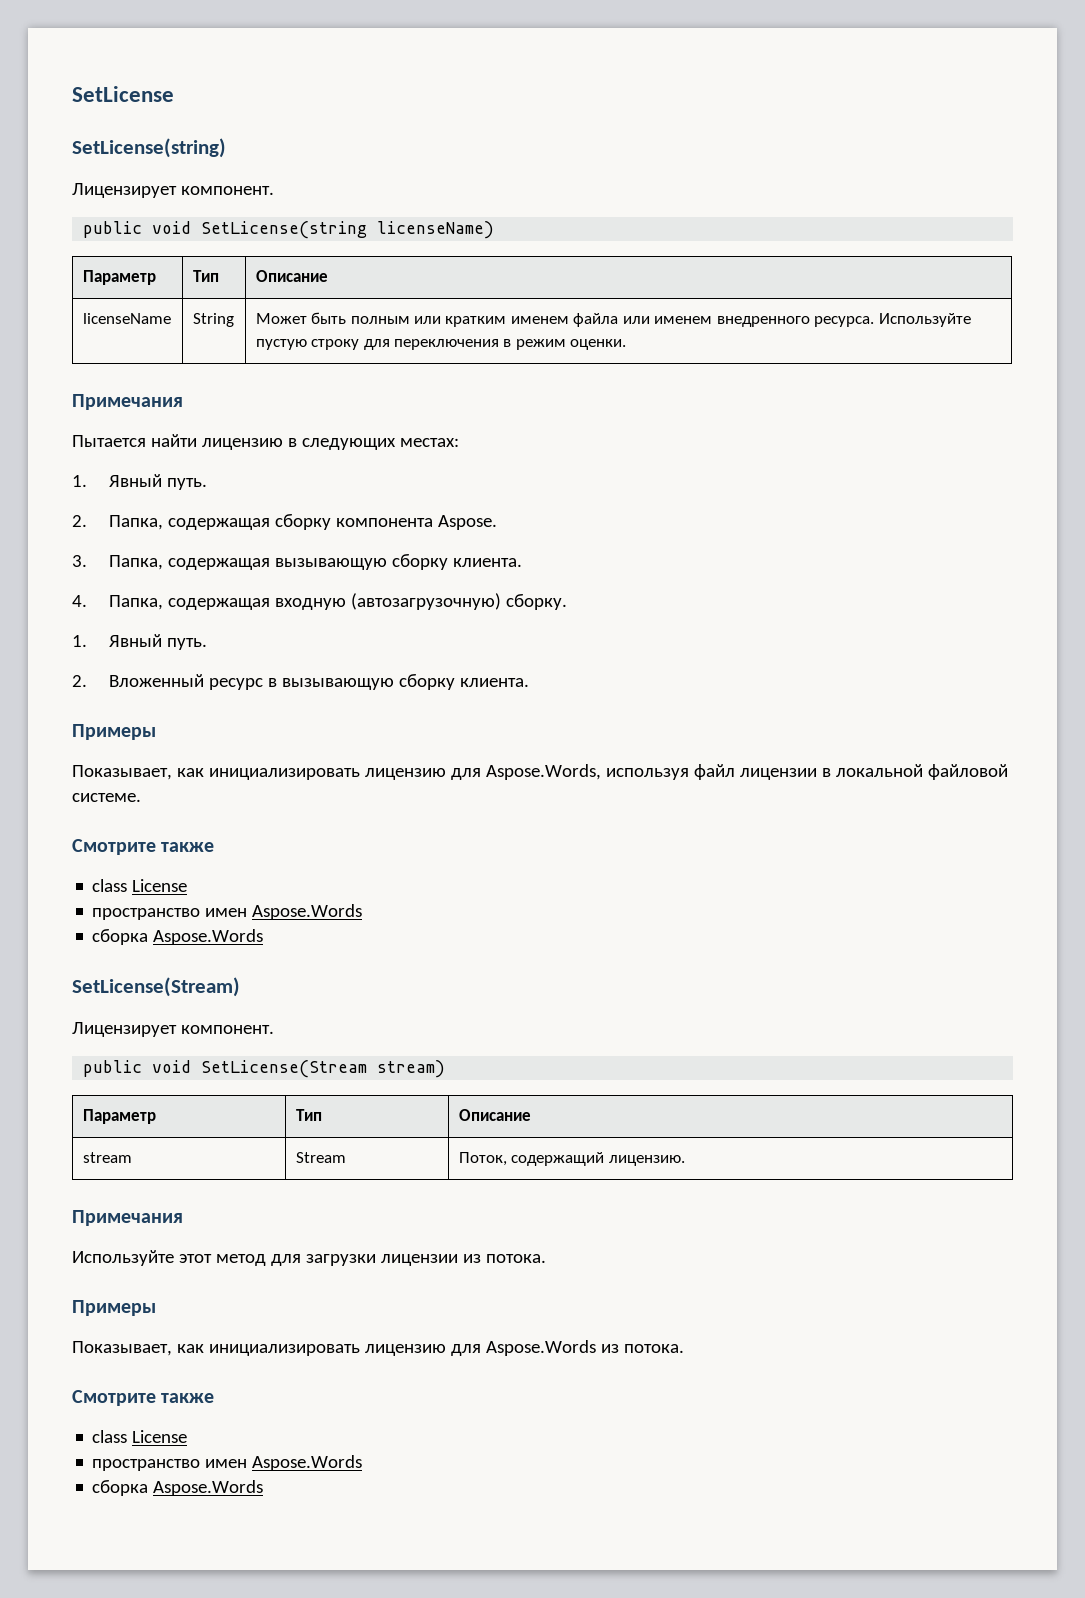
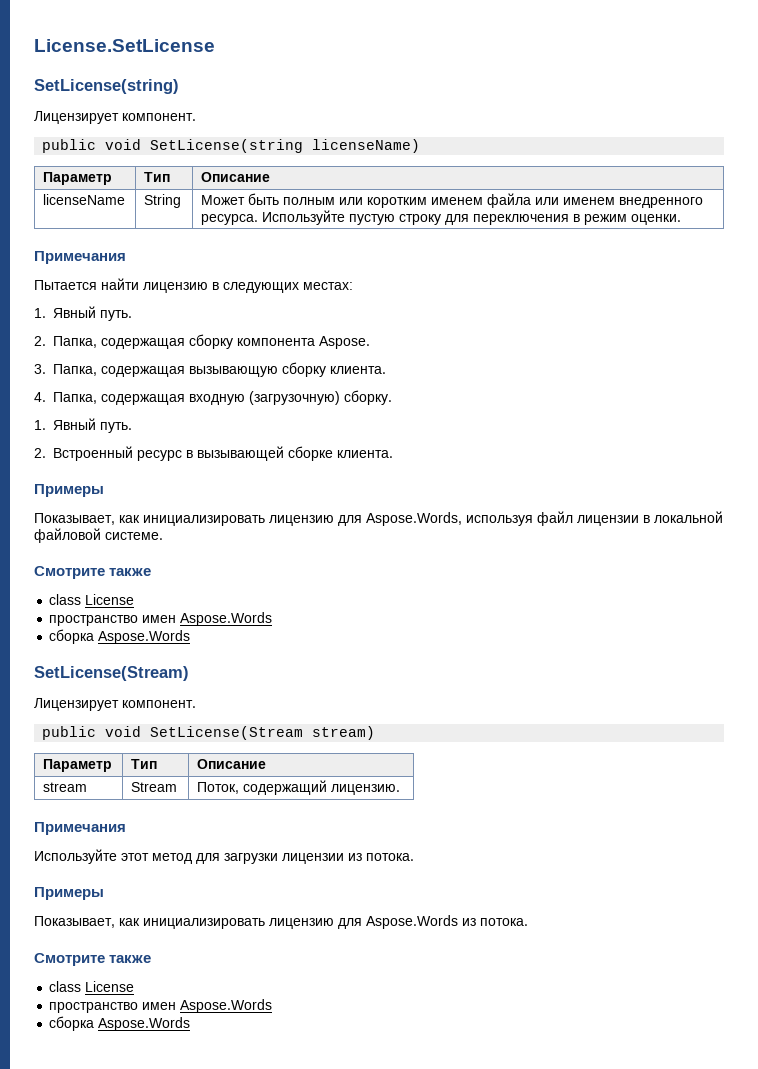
[72,86,174,102] SetLicense -> [34,39,215,52] License.SetLicense
[445,316,507,327] кратким -> [367,197,428,208] коротким
[350,593,501,610] (автозагрузочную) -> [249,391,341,405] (загрузочную)
[108,674,204,687] Вложенный -> [53,446,134,461] Встроенный
[281,674,455,690] вызывающую сборку -> [197,446,334,461] вызывающей сборке

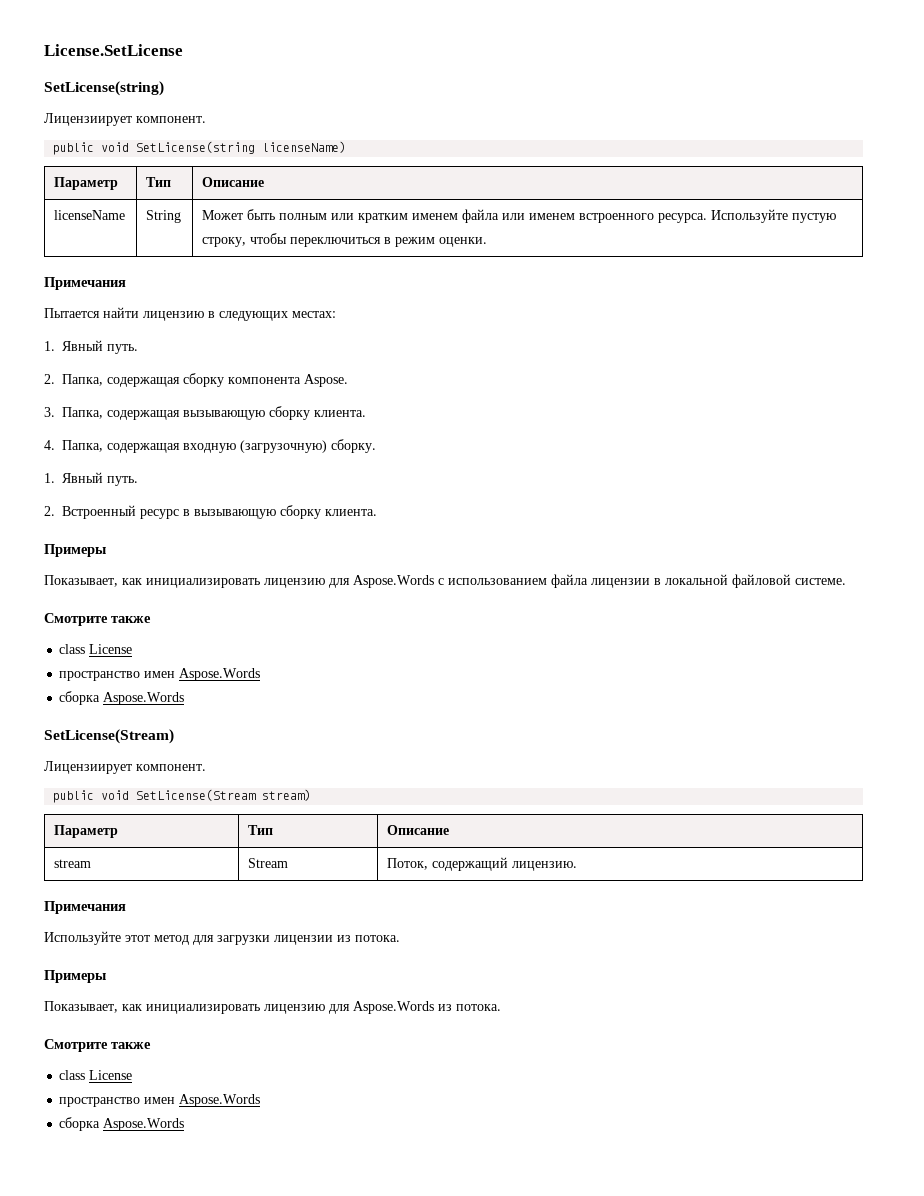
[34,111,119,124] Лицензирует -> [44,113,132,126] Лицензиирует
[367,197,428,208] коротким -> [358,213,409,223] кратким
[619,197,704,208] внедренного -> [579,213,655,223] встроенного
[399,214,570,225] строку для переключения -> [202,233,382,247] строку, чтобы переключиться
[197,446,334,461] вызывающей сборке -> [194,505,321,519] вызывающую сборку
[366,511,573,526] Aspose.Words, используя файл -> [353,574,588,588] Aspose.Words с использованием файла
[34,698,119,711] Лицензирует -> [44,761,132,774] Лицензиирует

